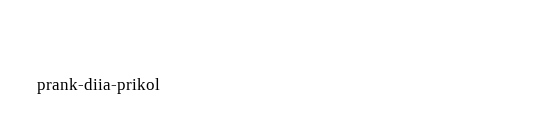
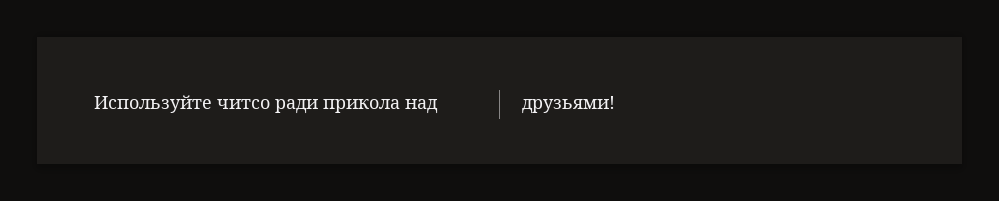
[37,78,160,94] prank-diia-prikol -> [94,95,615,114] Используйте читсо ради прикола над друзьями!

